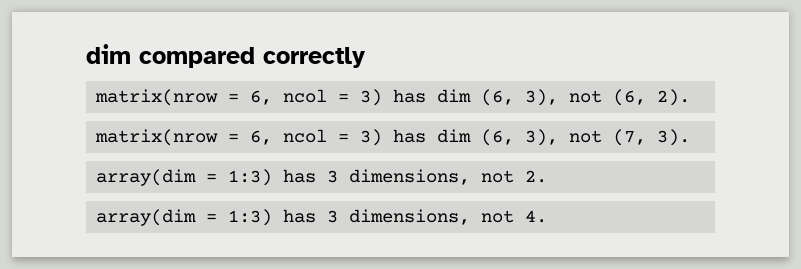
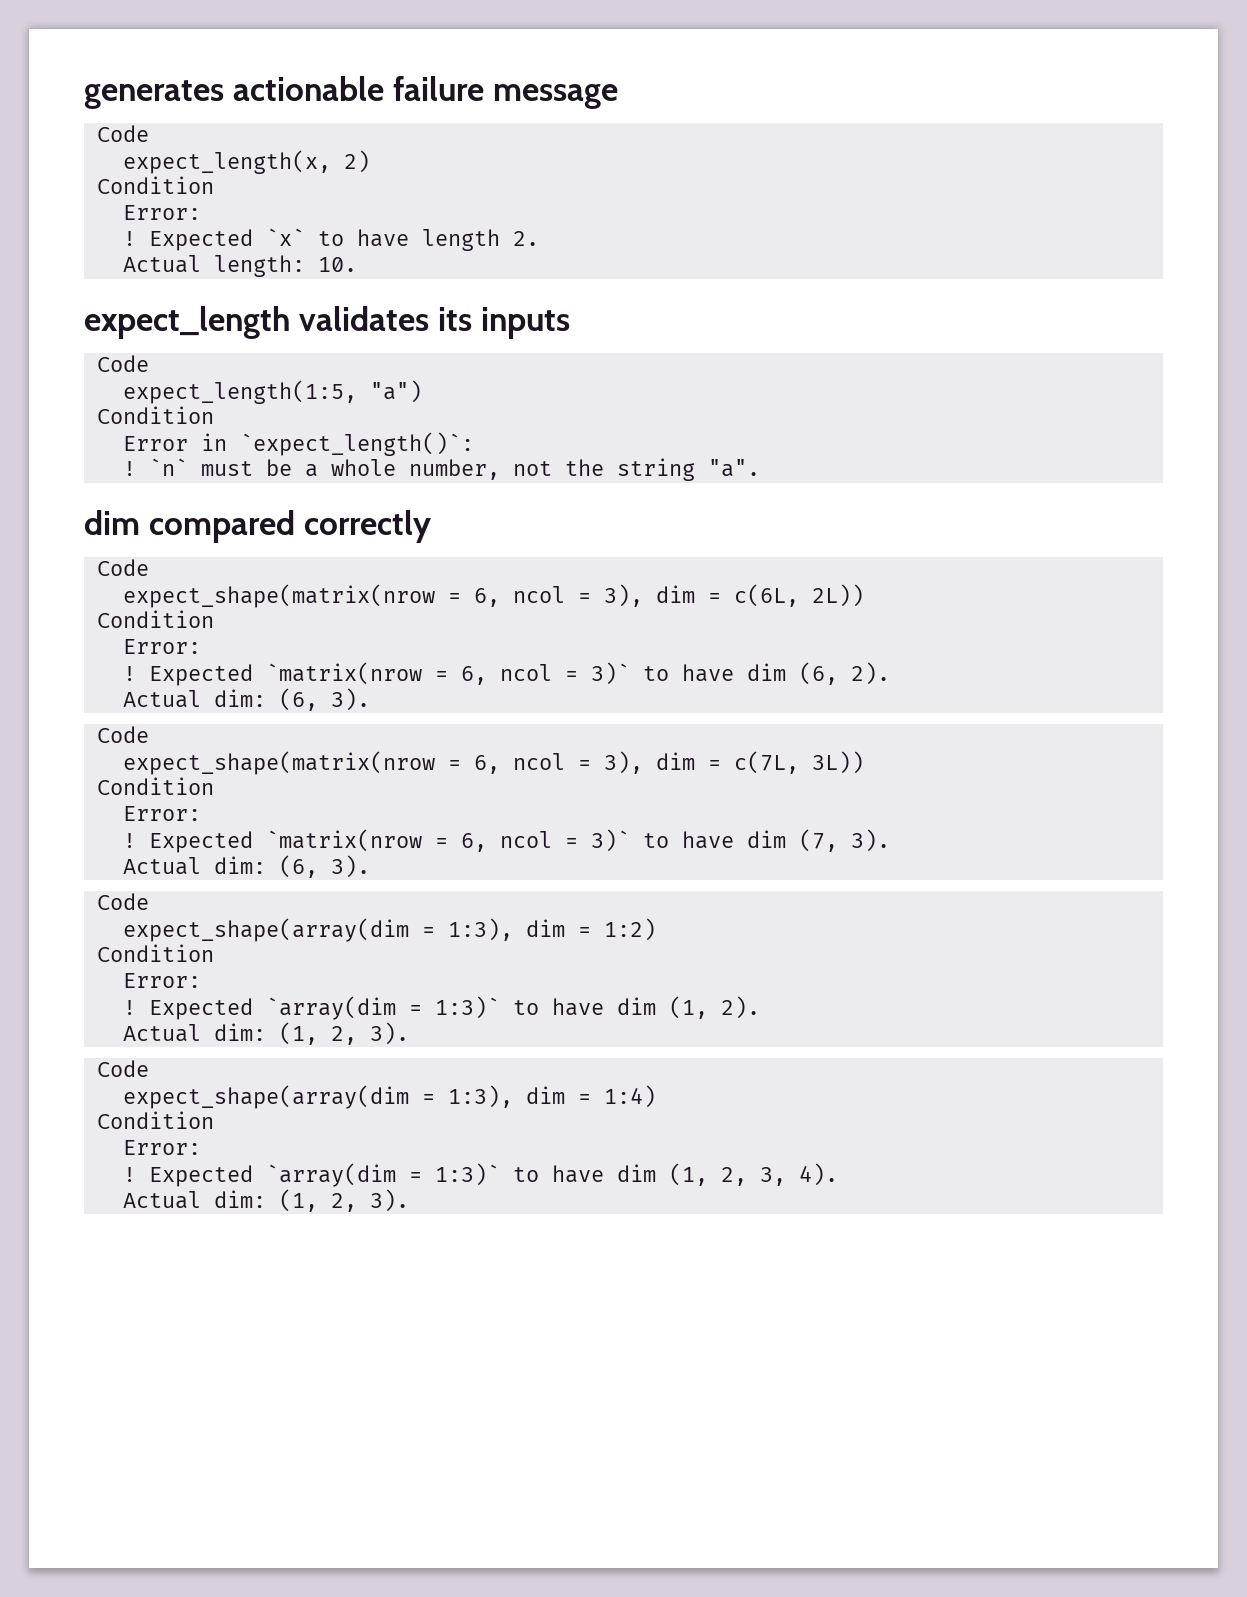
(86, 54) none -> [84,76,619,109] [96,125,149,142] [122,150,370,174] [96,176,214,194] [122,205,201,220] [122,228,539,251] [122,255,357,277] [84,306,571,339] [96,355,149,372] [122,380,422,404] [96,406,214,424] [122,432,474,456] [122,458,760,481] generates actionable failure message // Code // expect_length(x, 2) // Condition // Error: // ! Expected `x` to have length 2. // Actual length: 10. // expect_length validates its inputs // Code // expect_length(1:5, "a") // Condition // Error in `expect_length()`: // ! `n` must be a whole number, not the string "a". //
[94,89,690,106] [94,129,690,146] [95,169,547,186] [95,209,547,226] matrix(nrow = 6, ncol = 3) has dim (6, 3), not (6, 2). // matrix(nrow = 6, ncol = 3) has dim (6, 3), not (7, 3). // array(dim = 1:3) has 3 dimensions, not 2. // array(dim = 1:3) has 3 dimensions, not 4. -> [96,559,149,576] [122,584,864,608] [96,610,214,628] [122,639,201,654] [122,662,890,686] [122,688,370,711] [96,726,149,743] [122,751,864,775] [96,777,214,795] [122,806,201,821] [122,829,890,853] [122,855,370,878] [96,893,149,910] [122,918,656,942] [96,944,214,962] [122,973,201,988] [122,996,760,1020] [122,1022,409,1045] [96,1060,149,1077] [122,1085,656,1109] [96,1111,214,1129] [122,1140,201,1155] [122,1163,838,1187] [122,1189,409,1212] Code // expect_shape(matrix(nrow = 6, ncol = 3), dim = c(6L, 2L)) // Condition // Error: // ! Expected `matrix(nrow = 6, ncol = 3)` to have dim (6, 2). // Actual dim: (6, 3). // Code // expect_shape(matrix(nrow = 6, ncol = 3), dim = c(7L, 3L)) // Condition // Error: // ! Expected `matrix(nrow = 6, ncol = 3)` to have dim (7, 3). // Actual dim: (6, 3). // Code // expect_shape(array(dim = 1:3), dim = 1:2) // Condition // Error: // ! Expected `array(dim = 1:3)` to have dim (1, 2). // Actual dim: (1, 2, 3). // Code // expect_shape(array(dim = 1:3), dim = 1:4) // Condition // Error: // ! Expected `array(dim = 1:3)` to have dim (1, 2, 3, 4). // Actual dim: (1, 2, 3).

